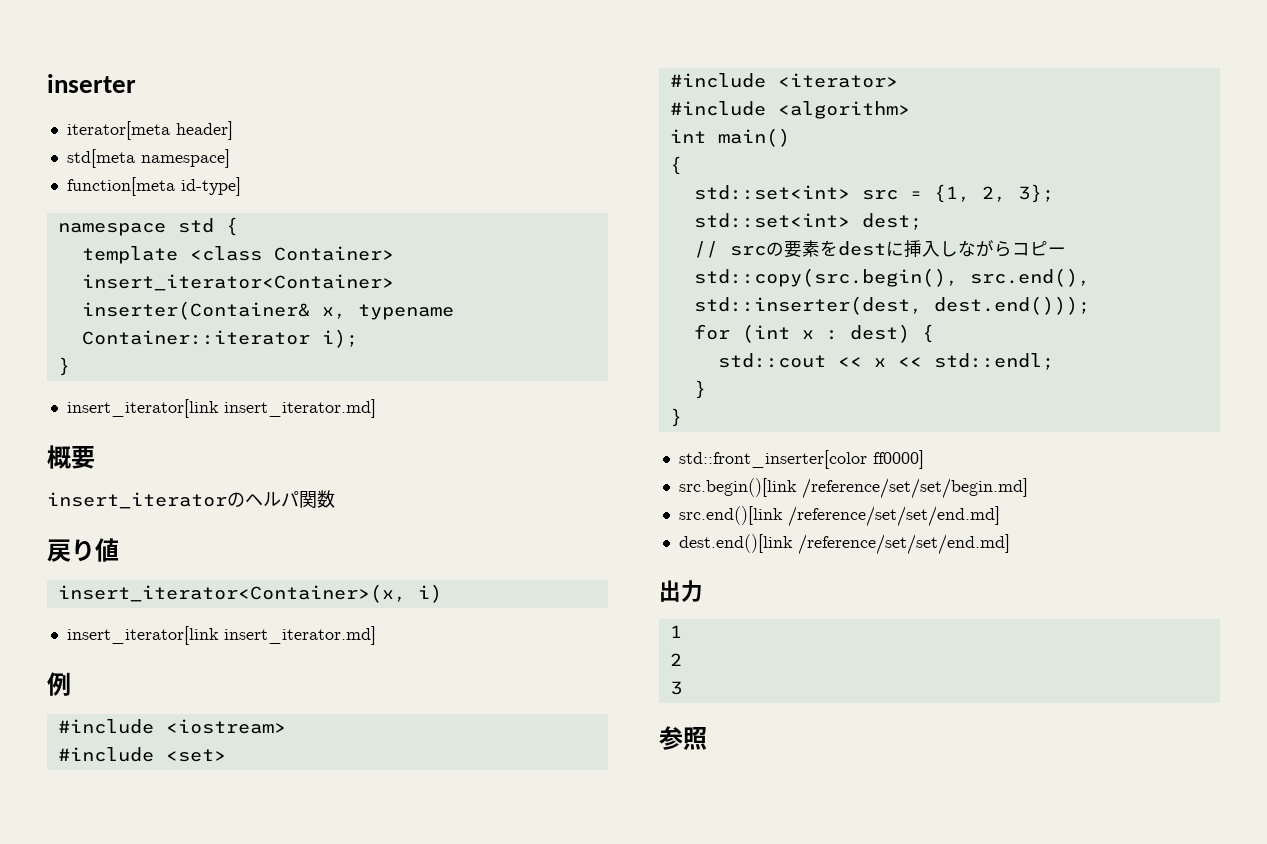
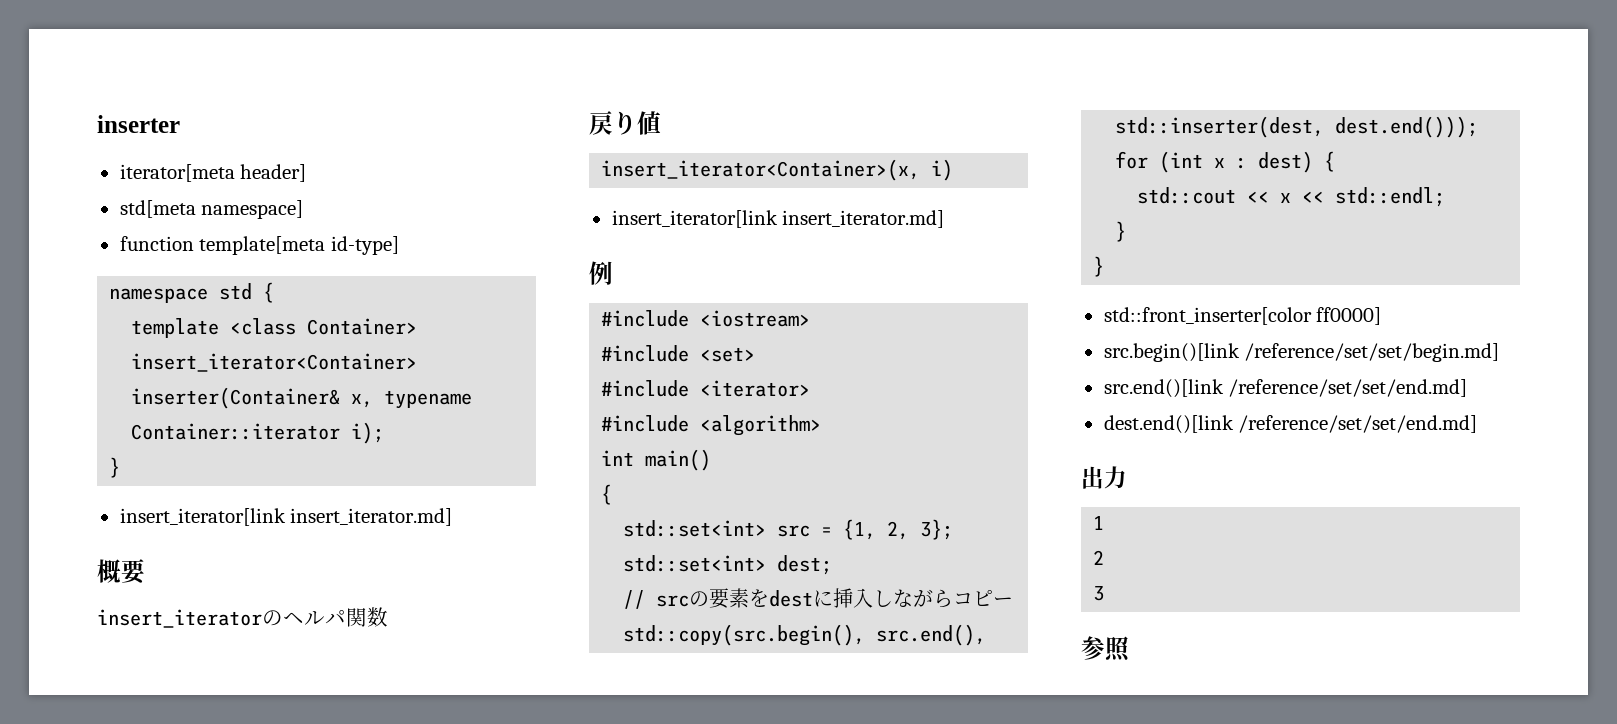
[66,177,175,196] function[meta -> [119,236,326,255] function template[meta

